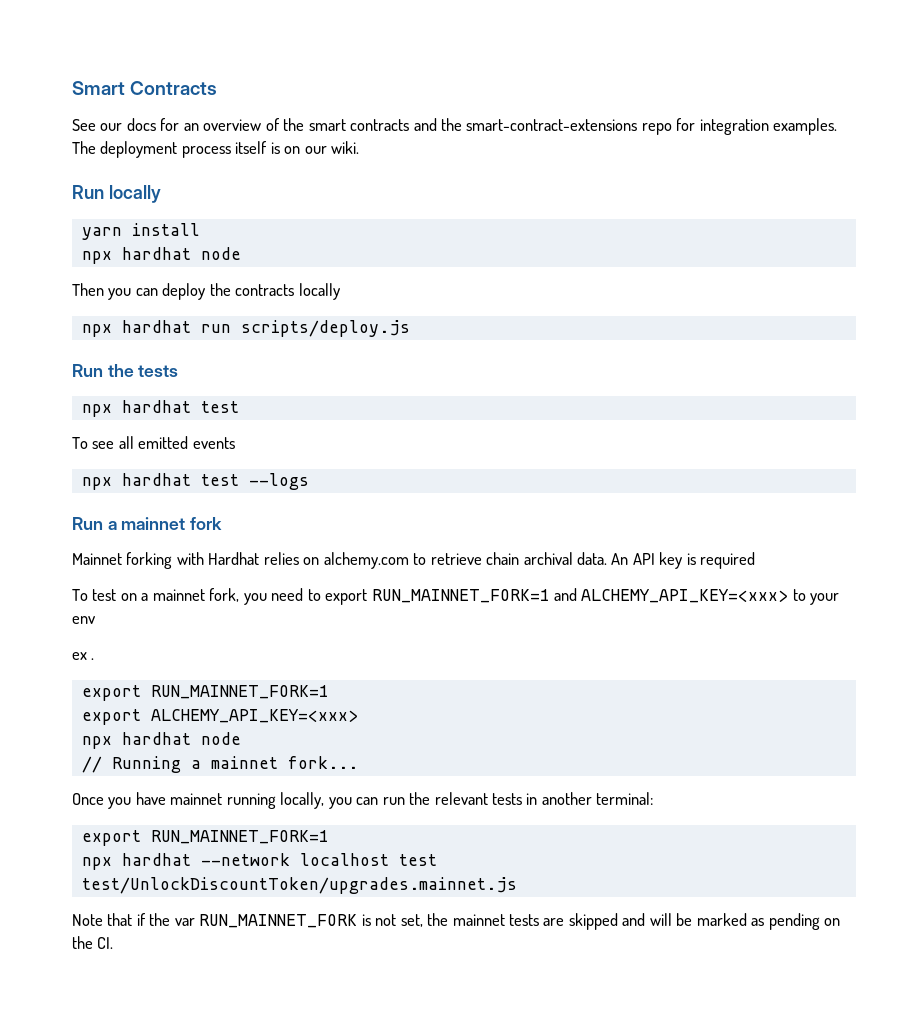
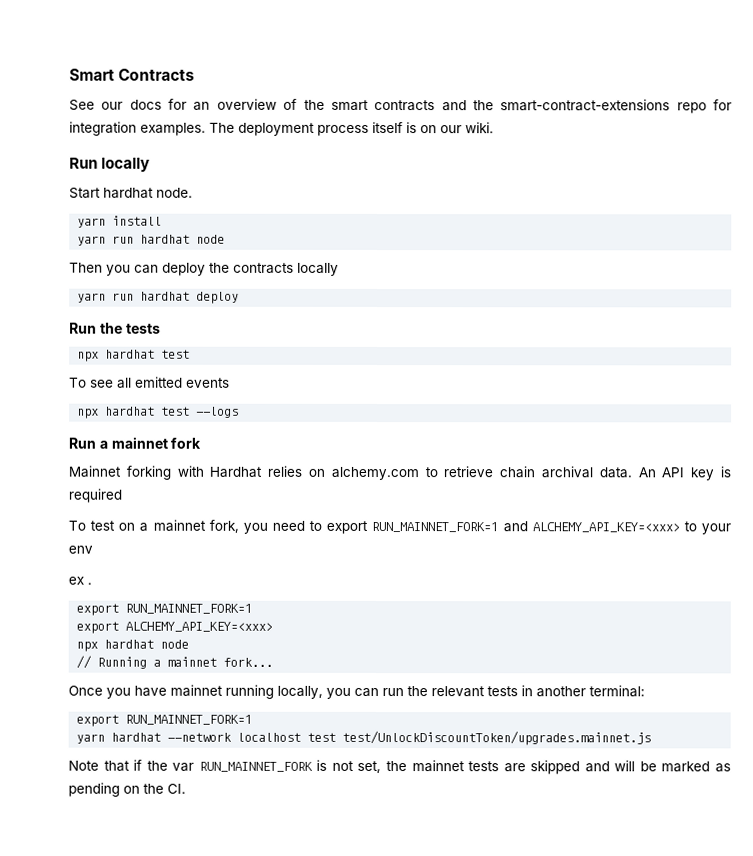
(161, 194) none -> [69,187,193,199] // Start hardhat node.
[81,251,112,264] npx -> [77,235,135,246] yarn run
[81,320,410,337] npx hardhat run scripts/deploy.js -> [77,291,240,304] yarn run hardhat deploy
[81,857,112,870] npx -> [76,733,106,744] yarn

